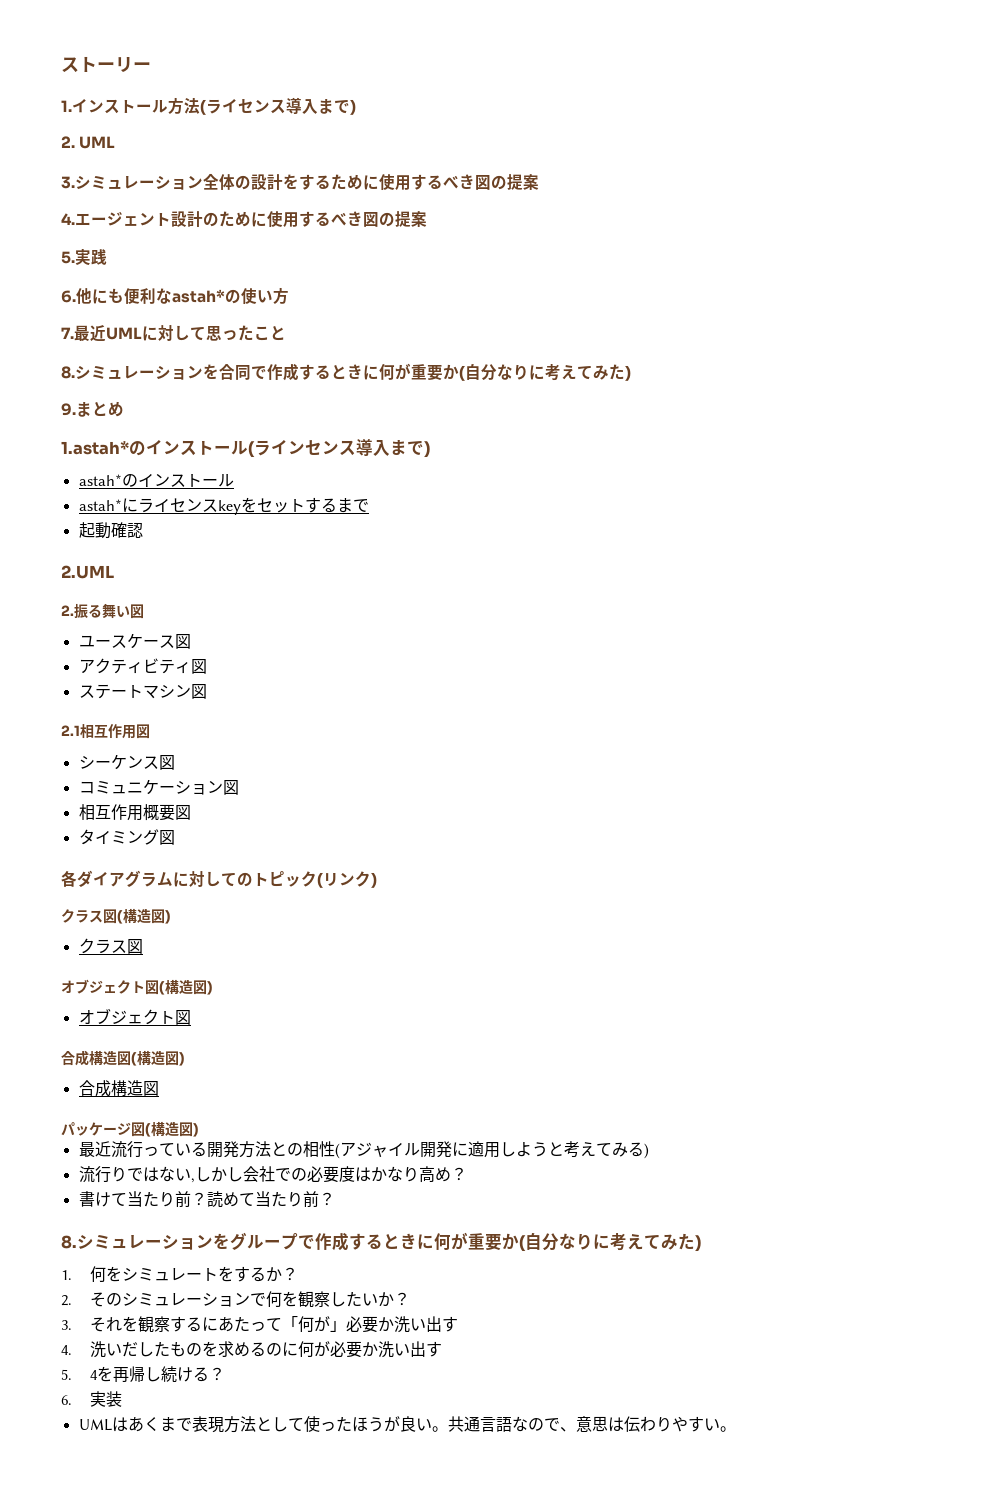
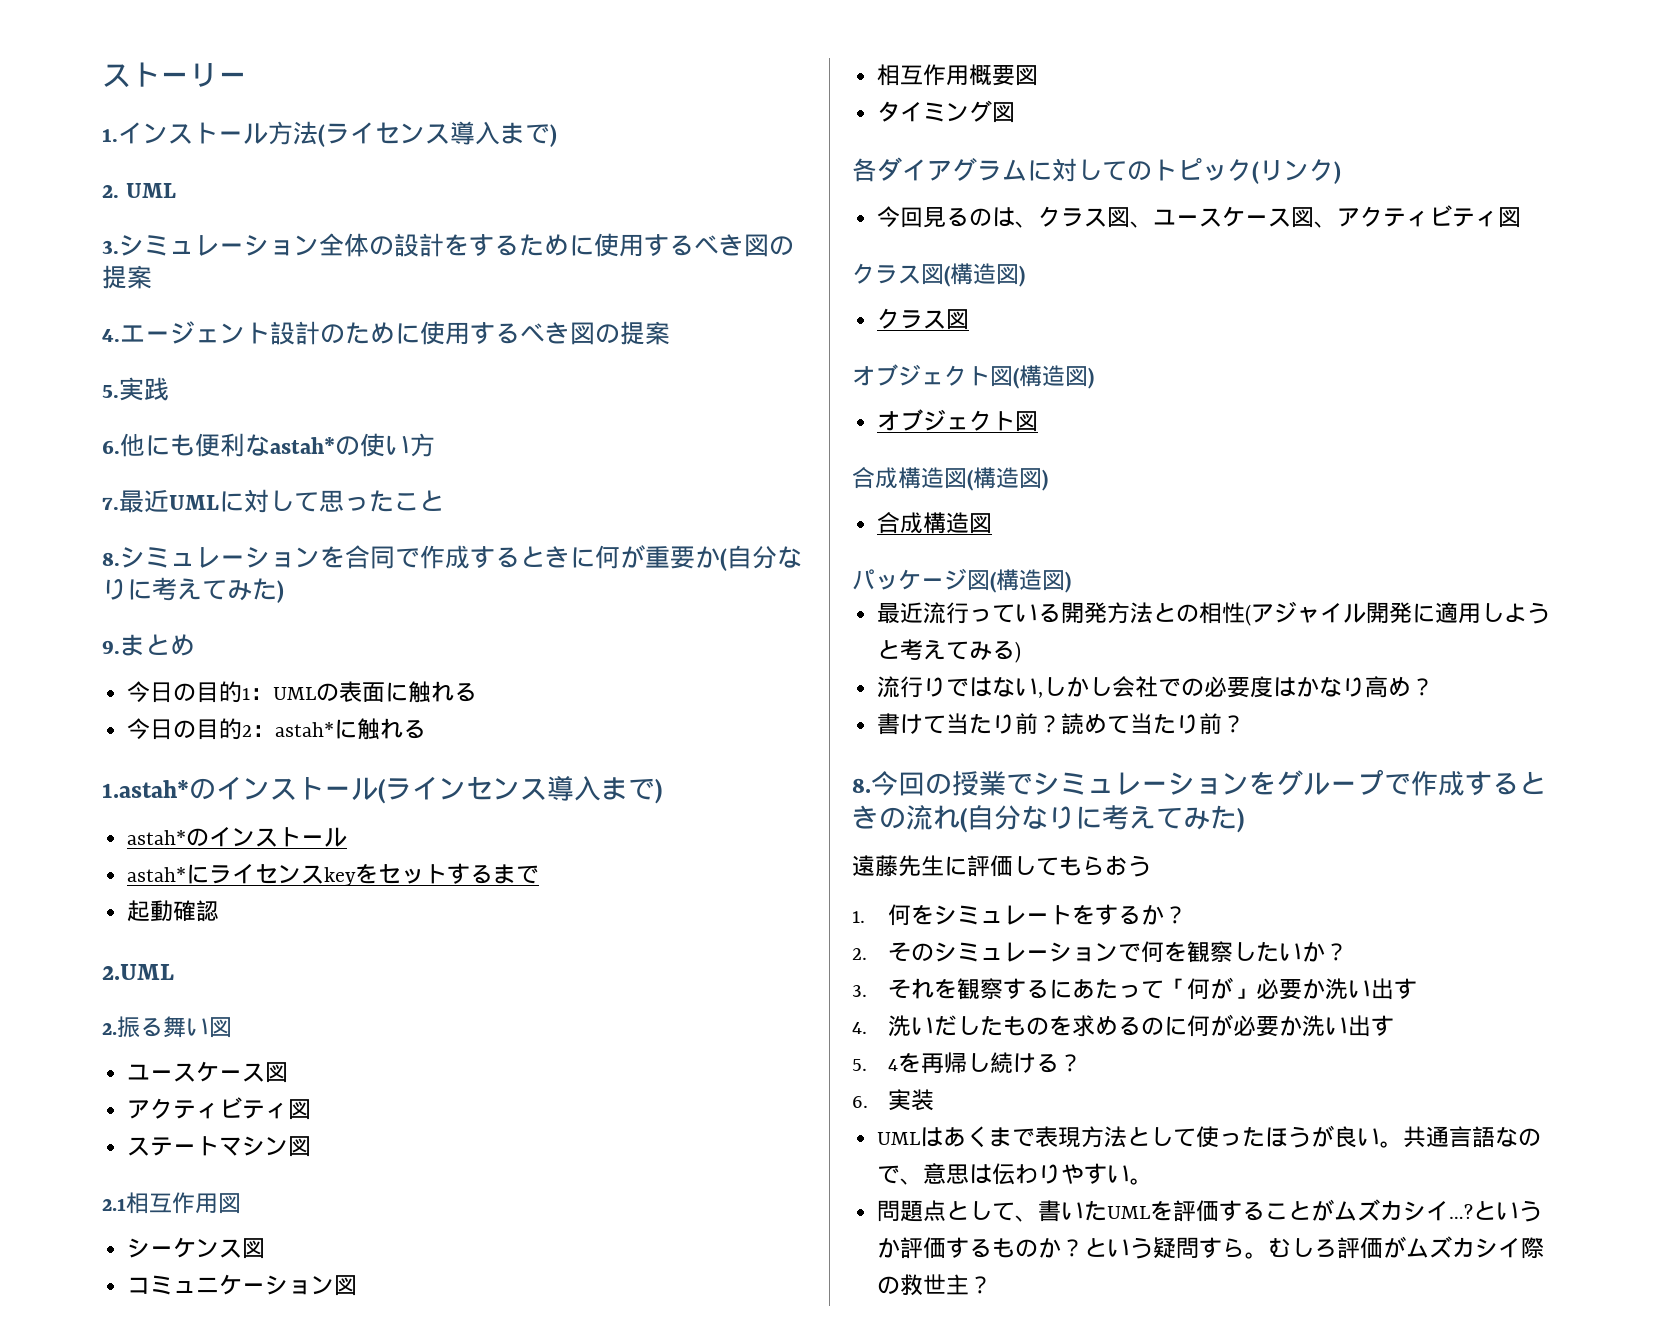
(124, 409) none -> [127,681,478,703] [127,718,427,740] // 今日の目的1：UMLの表面に触れる // 今日の目的2：astah*に触れる
(377, 880) none -> [877,205,1522,228] // 今回見るのは、クラス図、ユースケース図、アクティビティ図
(77, 1242) none -> [871,771,1033,796] 今回の授業で
[417,1232,701,1252] に何が重要か(自分なりに考えてみた) -> [879,805,1244,833] [852,855,1151,877] の流れ(自分なりに考えてみた) // 遠藤先生に評価してもらおう
(736, 1429) none -> [877,1199,1543,1222] [877,1236,1545,1259] [877,1274,993,1296] // 問題点として、書いたUMLを評価することがムズカシイ…?というか評価するものか？という疑問すら。むしろ評価がムズカシイ際の救世主？

